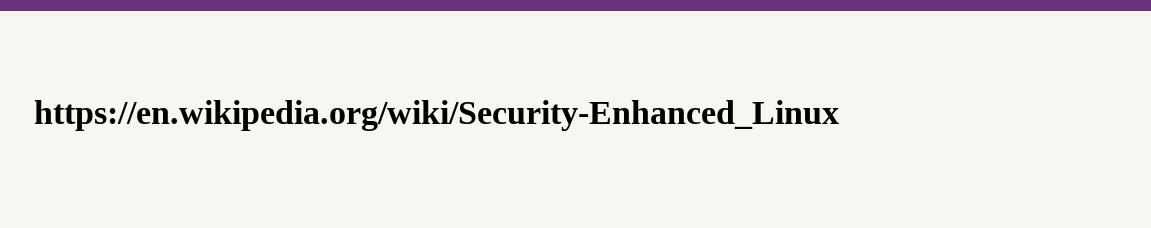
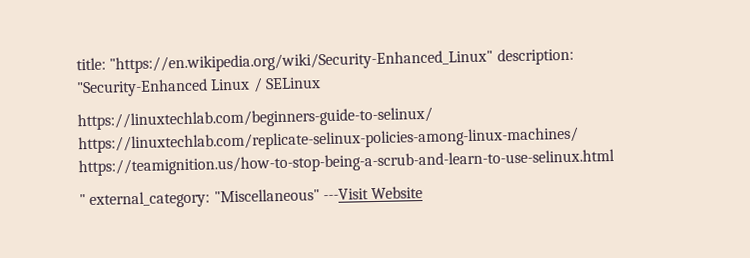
[34,100,839,131] https://en.wikipedia.org/wiki/Security-Enhanced_Linux -> [76,47,574,74] [76,77,321,98] [77,106,579,154] [78,148,615,177] [79,186,424,209] title: "https://en.wikipedia.org/wiki/Security-Enhanced_Linux" description: "Security-Enhanced Linux / SELinux // https://linuxtechlab.com/beginners-guide-to-selinux/ https://linuxtechlab.com/replicate-selinux-policies-among-linux-machines/ https://teamignition.us/how-to-stop-being-a-scrub-and-learn-to-use-selinux.html // " external_category: "Miscellaneous" ---Visit Website

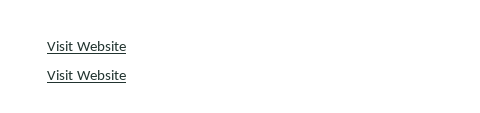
[76,47,574,74] [76,77,321,98] [77,106,579,154] [78,148,615,177] [79,188,369,209] title: "https://en.wikipedia.org/wiki/Security-Enhanced_Linux" description: "Security-Enhanced Linux / SELinux // https://linuxtechlab.com/beginners-guide-to-selinux/ https://linuxtechlab.com/replicate-selinux-policies-among-linux-machines/ https://teamignition.us/how-to-stop-being-a-scrub-and-learn-to-use-selinux.html // " external_category: "Miscellaneous" ---Visit -> [47,41,126,51] [47,70,73,80] Visit Website // Visit

